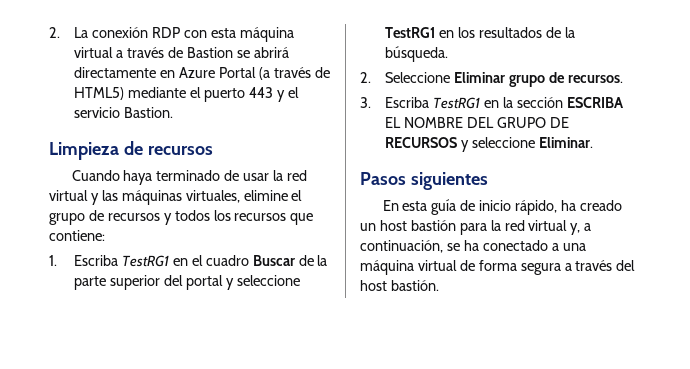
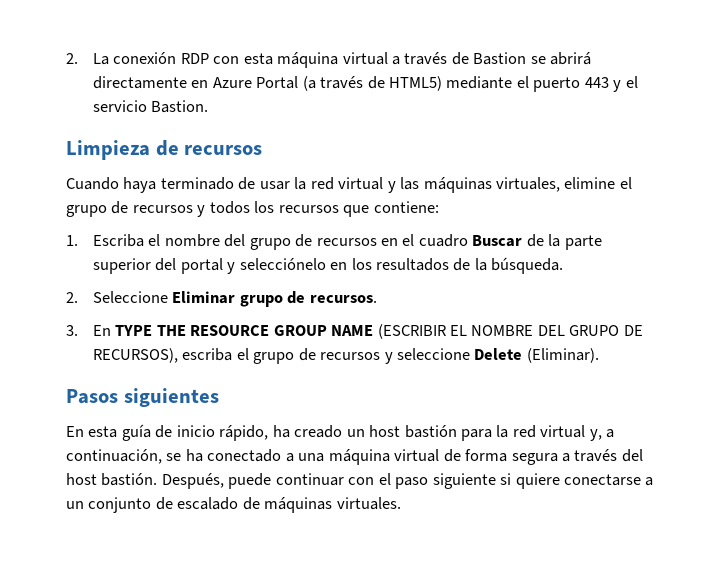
[121,255,169,267] TestRG1 -> [148,234,377,250] el nombre del grupo de recursos
[236,275,300,286] [385,27,436,38] seleccione TestRG1 -> [239,258,326,270] selecciónelo
[385,97,624,109] Escriba TestRG1 en la sección ESCRIBA -> [92,324,446,339] En TYPE THE RESOURCE GROUP NAME (ESCRIBIR
[385,137,593,152] RECURSOS y seleccione Eliminar. -> [92,348,599,364] RECURSOS), escriba el grupo de recursos y seleccione Delete (Eliminar).
(439, 285) none -> [161,473,654,489] [66,497,401,513] Después, puede continuar con el paso siguiente si quiere conectarse a un conjunto de escalado de máquinas virtuales.

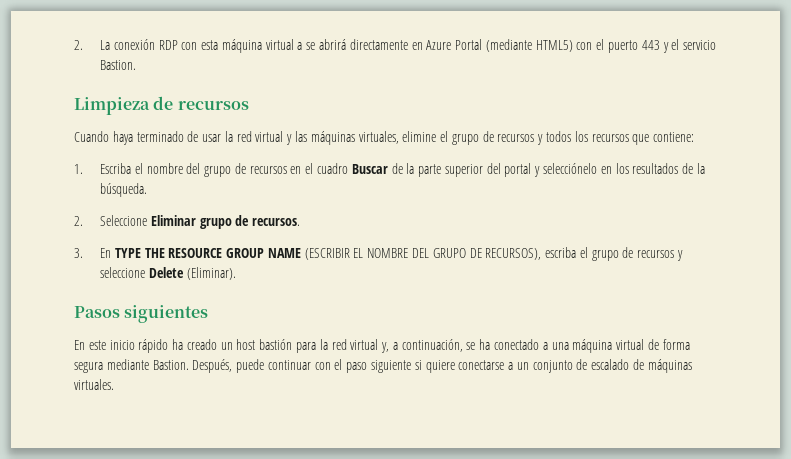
[404,52,527,65] través de Bastion -> (303, 46) none
[302,76,513,91] (a través de HTML5) mediante -> [485,39,593,52] (mediante HTML5) con
[88,424,269,441] esta guía de inicio rápido, -> [88,339,169,353] este inicio rápido
[562,449,643,462] [66,473,158,486] a través del host bastión. -> [106,359,189,370] mediante Bastion.

